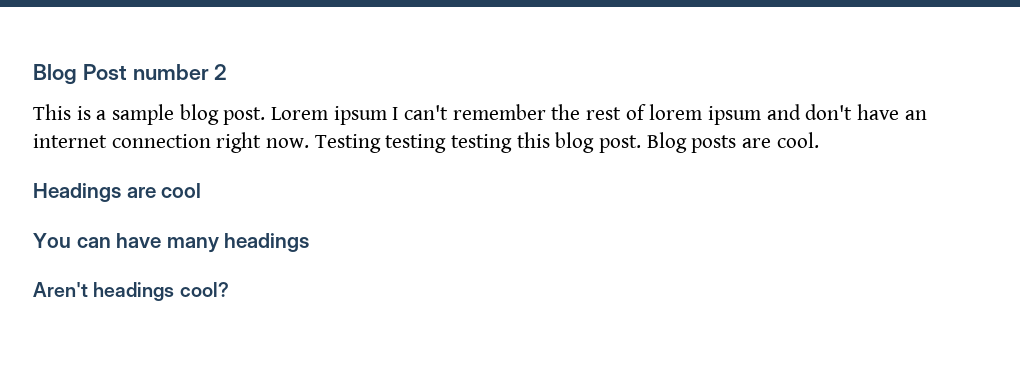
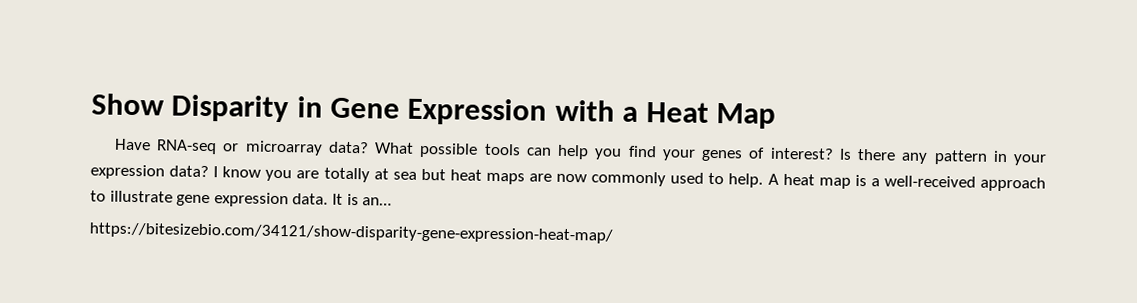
[33,64,228,85] [33,104,927,125] [33,132,819,153] [33,183,202,202] [33,233,310,253] [33,282,229,301] Blog Post number 2 // This is a sample blog post. Lorem ipsum I can't remember the rest of lorem ipsum and don't have an internet connection right now. Testing testing testing this blog post. Blog posts are cool. // Headings are cool // You can have many headings // Aren't headings cool? -> [91,93,776,129] [113,138,1047,166] [90,164,1047,192] [90,190,393,208] [89,222,613,244] Show Disparity in Gene Expression with a Heat Map // Have RNA-seq or microarray data? What possible tools can help you find your genes of interest? Is there any pattern in your expression data? I know you are totally at sea but heat maps are now commonly used to help. A heat map is a well-received approach to illustrate gene expression data. It is an… // https://bitesizebio.com/34121/show-disparity-gene-expression-heat-map/

